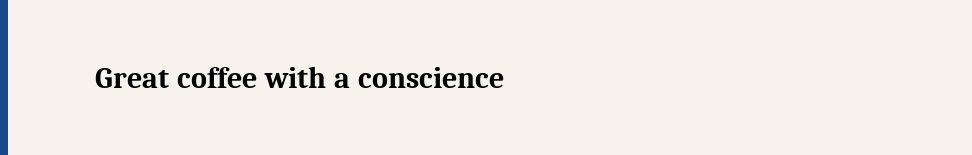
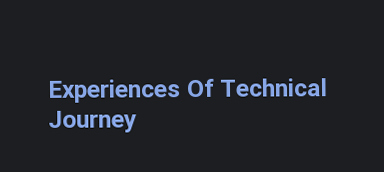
[95,66,505,88] Great coffee with a conscience -> [47,78,329,103] [48,110,137,133] Experiences Of Technical Journey

